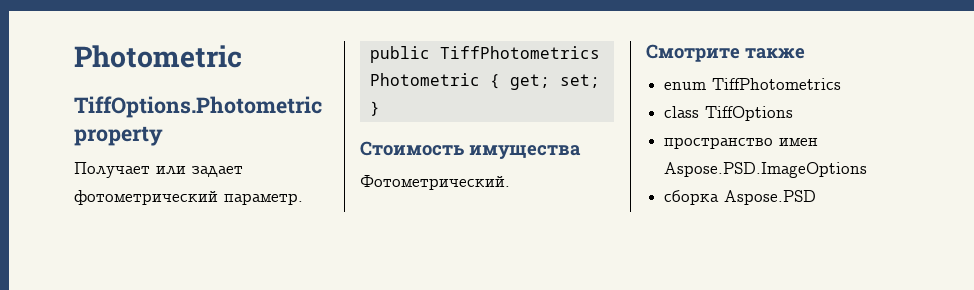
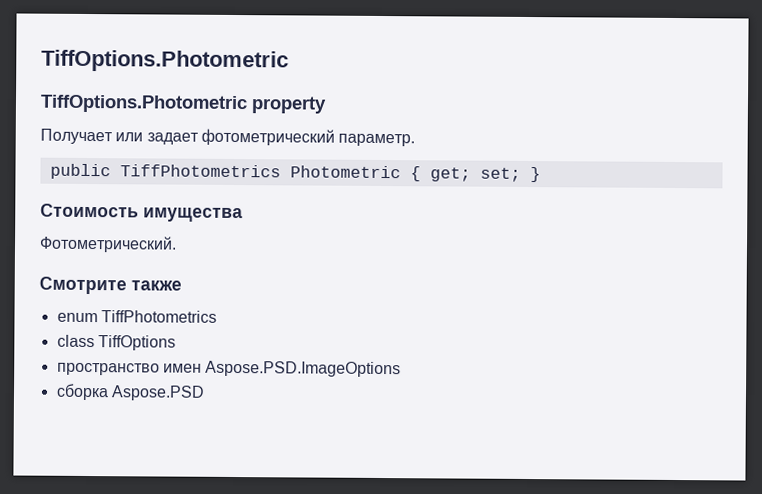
[74,45,242,68] Photometric -> [41,49,289,73] TiffOptions.Photometric

